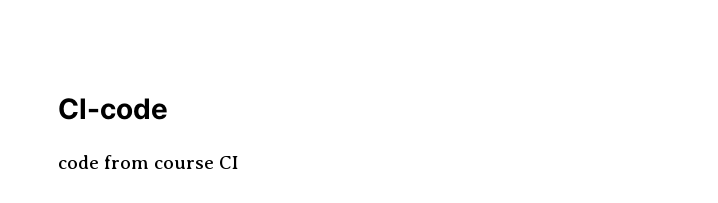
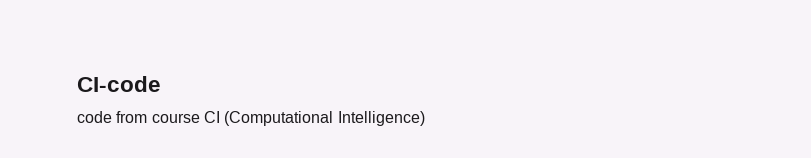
(240, 162) none -> [224,111,425,126] (Computational Intelligence)

